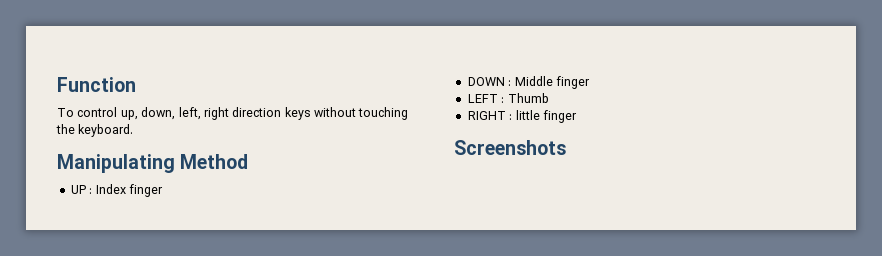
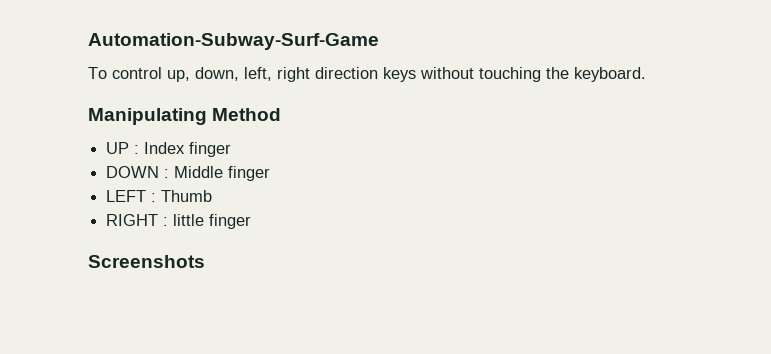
[57,77,136,92] Function -> [88,33,379,50] Automation-Subway-Surf-Game

